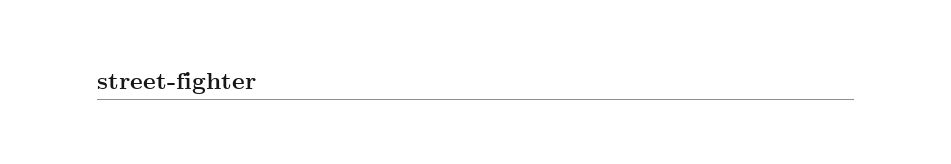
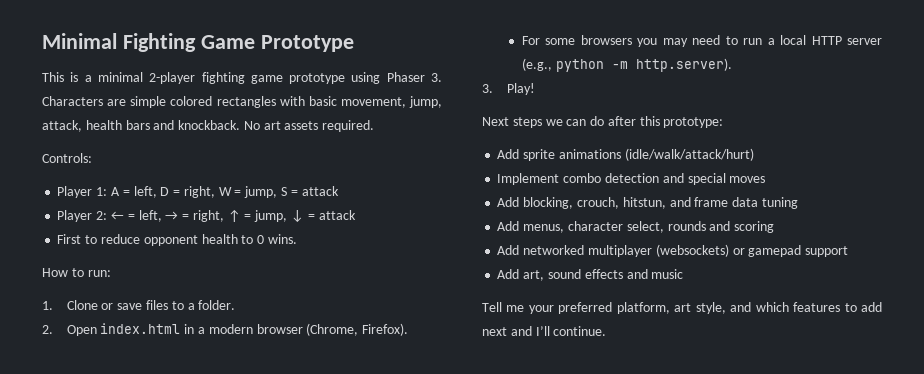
[97,72,256,94] street-fighter -> [42,33,354,52] [42,72,443,84] [42,96,442,108] [42,120,375,132] [42,153,92,163] [57,186,339,198] [57,209,356,223] [57,234,297,246] [42,268,111,277] [42,300,236,310] [42,323,409,336] [521,35,882,47] [521,58,732,72] [482,83,535,95] [482,116,724,128] [497,148,754,161] [497,173,766,185] [497,197,798,209] [497,221,775,233] [497,244,849,257] [497,269,684,281] [482,302,882,314] [482,326,607,336] Minimal Fighting Game Prototype // This is a minimal 2-player fighting game prototype using Phaser 3. Characters are simple colored rectangles with basic movement, jump, attack, health bars and knockback. No art assets required. // Controls: // Player 1: A = left, D = right, W = jump, S = attack // Player 2: ← = left, → = right, ↑ = jump, ↓ = attack // First to reduce opponent health to 0 wins. // How to run: // 1. Clone or save files to a folder. // 2. Open index.html in a modern browser (Chrome, Firefox). // For some browsers you may need to run a local HTTP server (e.g., python -m http.server). // 3. Play! // Next steps we can do after this prototype: // Add sprite animations (idle/walk/attack/hurt) // Implement combo detection and special moves // Add blocking, crouch, hitstun, and frame data tuning // Add menus, character select, rounds and scoring // Add networked multiplayer (websockets) or gamepad support // Add art, sound effects and music // Tell me your preferred platform, art style, and which features to add next and I’ll continue.

